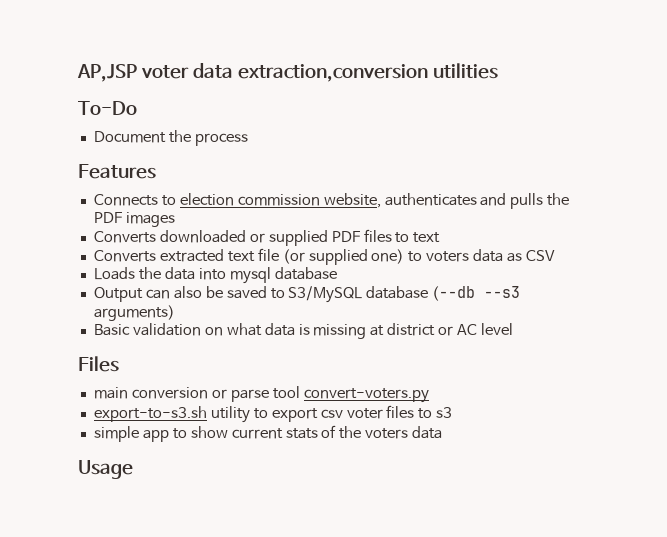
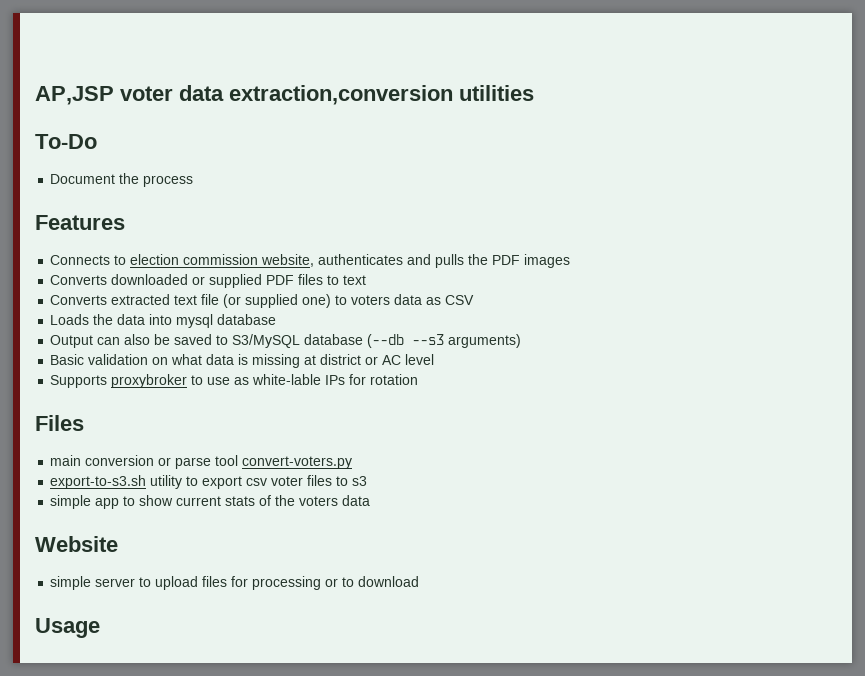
(514, 329) none -> [50,374,419,388] // Supports proxybroker to use as white-lable IPs for rotation
(443, 432) none -> [35,536,118,552] [50,576,420,590] // Website // simple server to upload files for processing or to download

